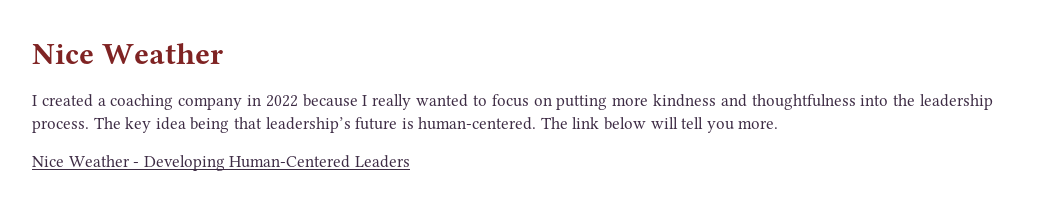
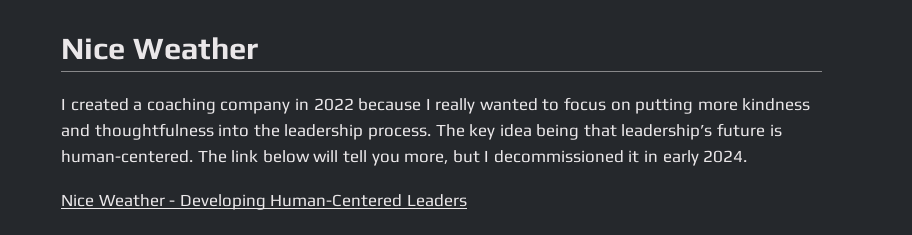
[738,120,779,129] more. -> [404,150,748,166] more, but I decommissioned it in early 2024.

